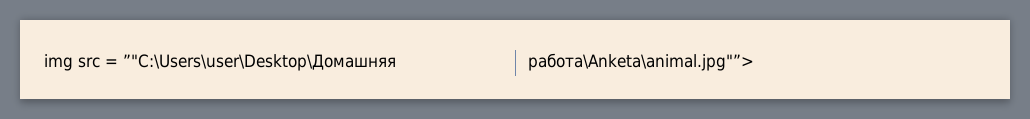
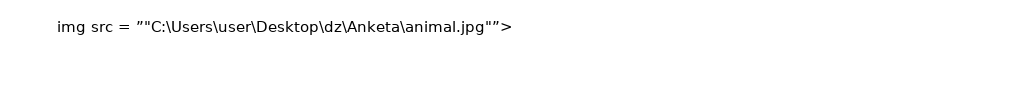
[123,53,754,71] ”"C:\Users\user\Desktop\Домашняя работа\Anketa\animal.jpg"”> -> [136,21,513,35] ”"C:\Users\user\Desktop\dz\Anketa\animal.jpg"”>

